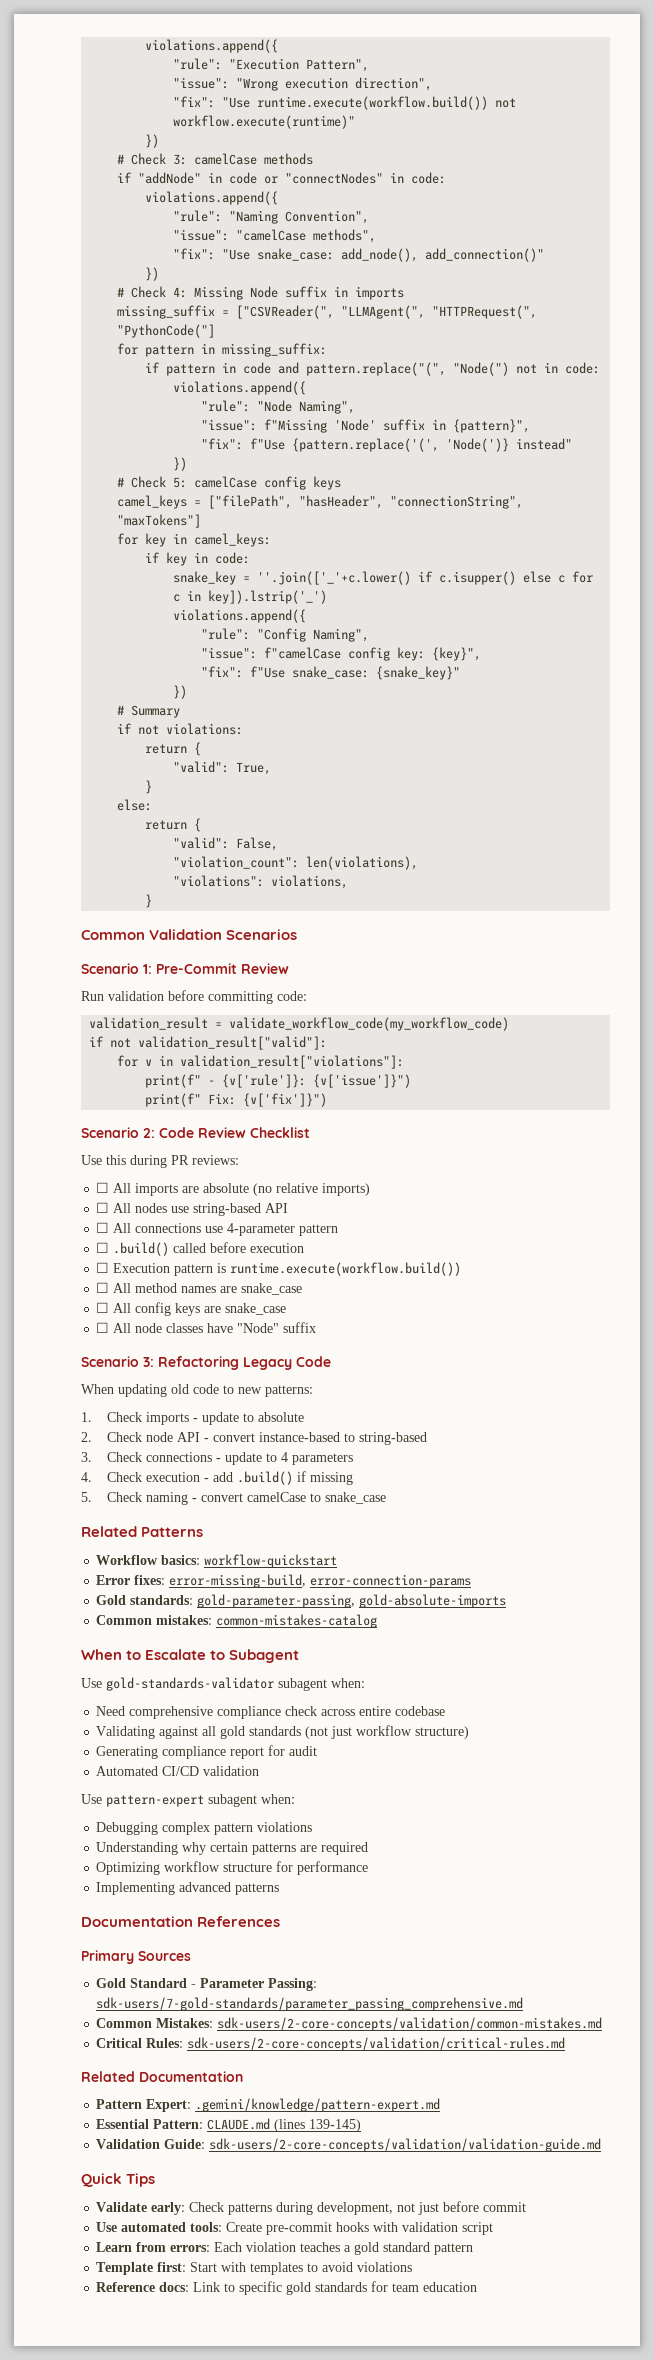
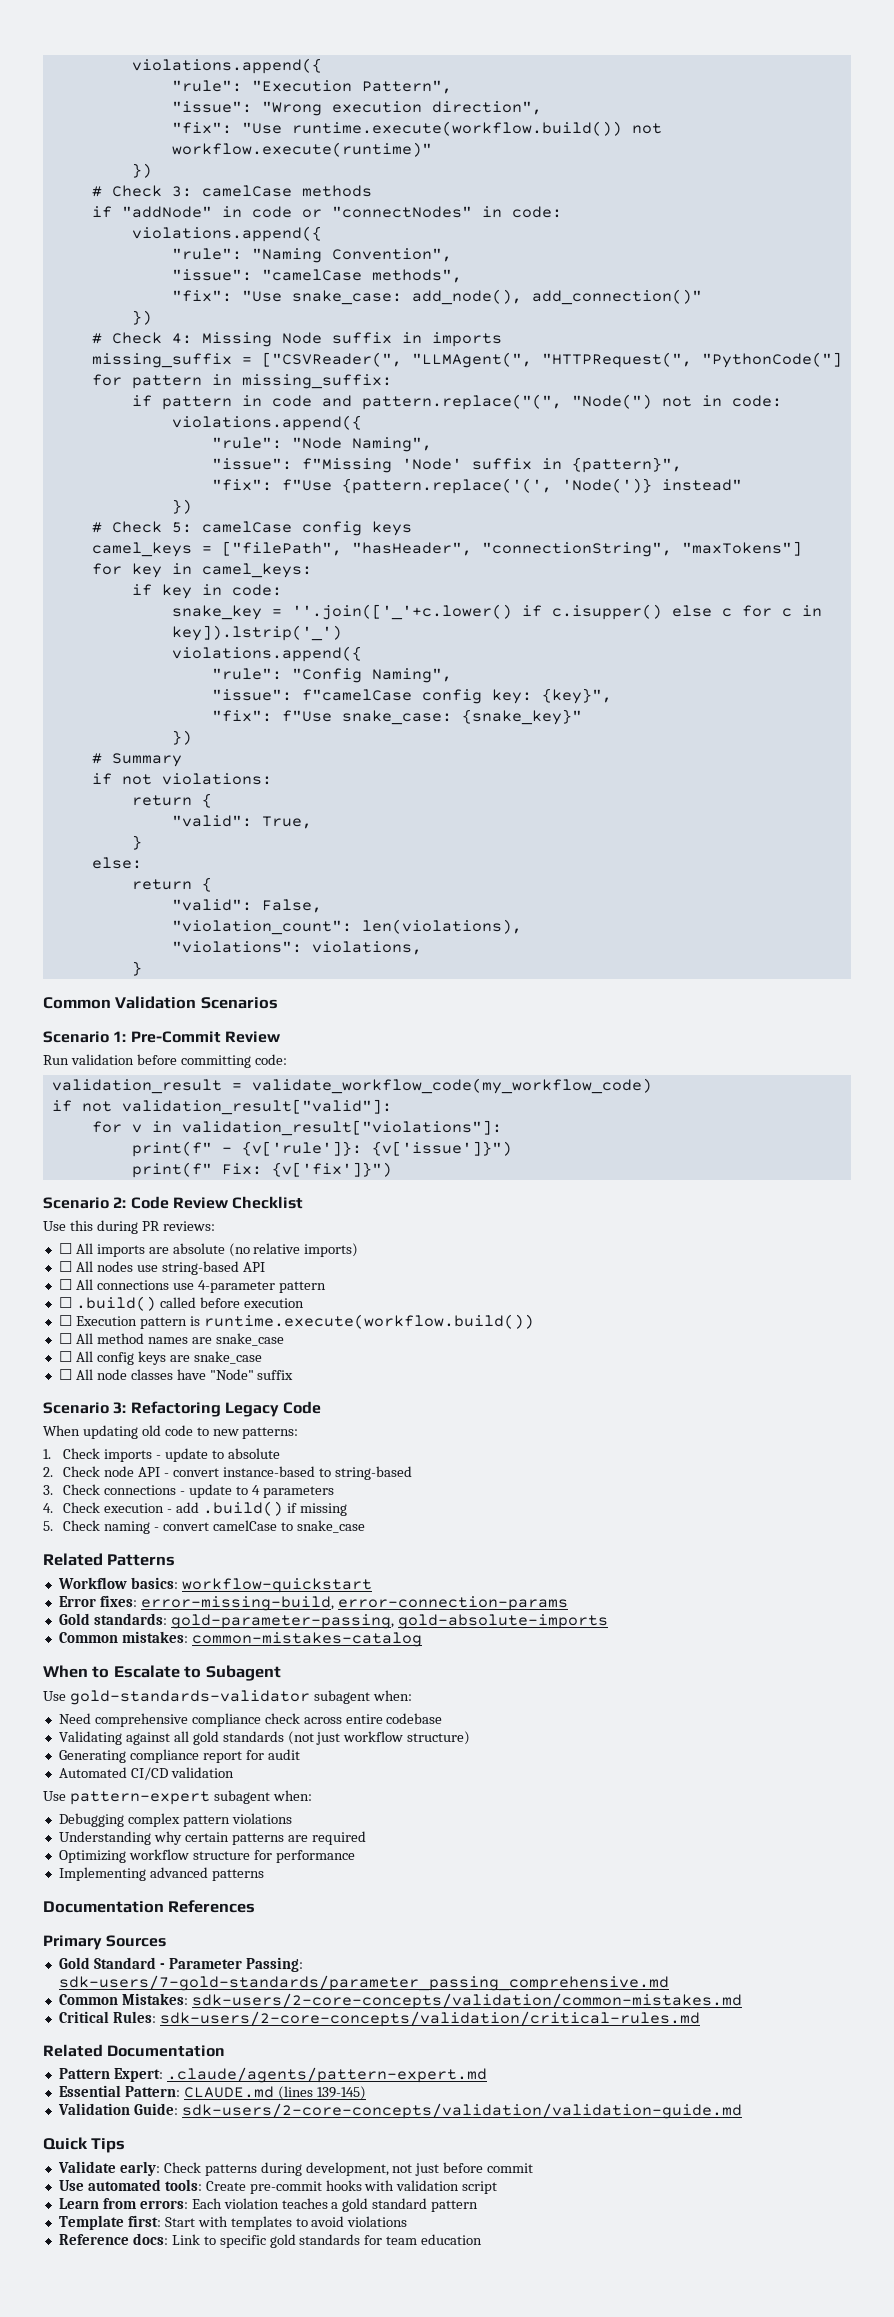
[195,2098,441,2112] .gemini/knowledge/pattern-expert.md -> [166,2067,487,2083] .claude/agents/pattern-expert.md

